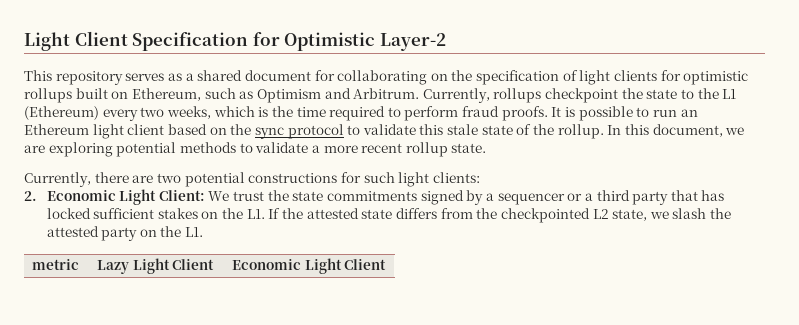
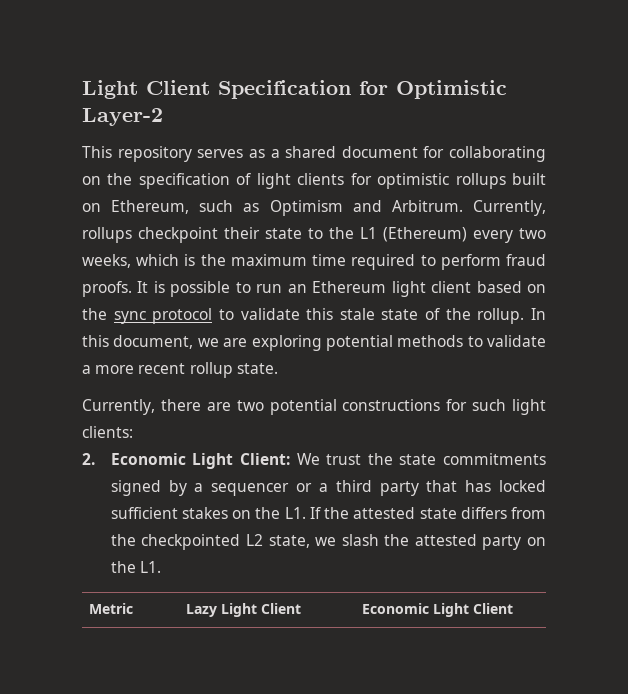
[621,88,643,99] the -> [224,227,260,239] their
(293, 111) none -> [230,254,307,266] maximum
[31,259,79,270] metric -> [89,603,134,614] Metric

